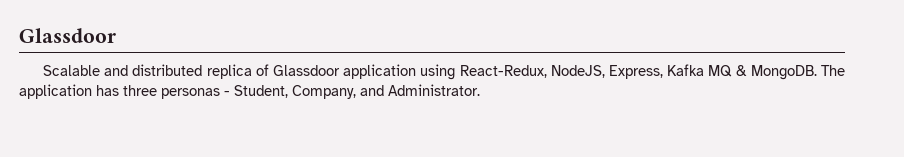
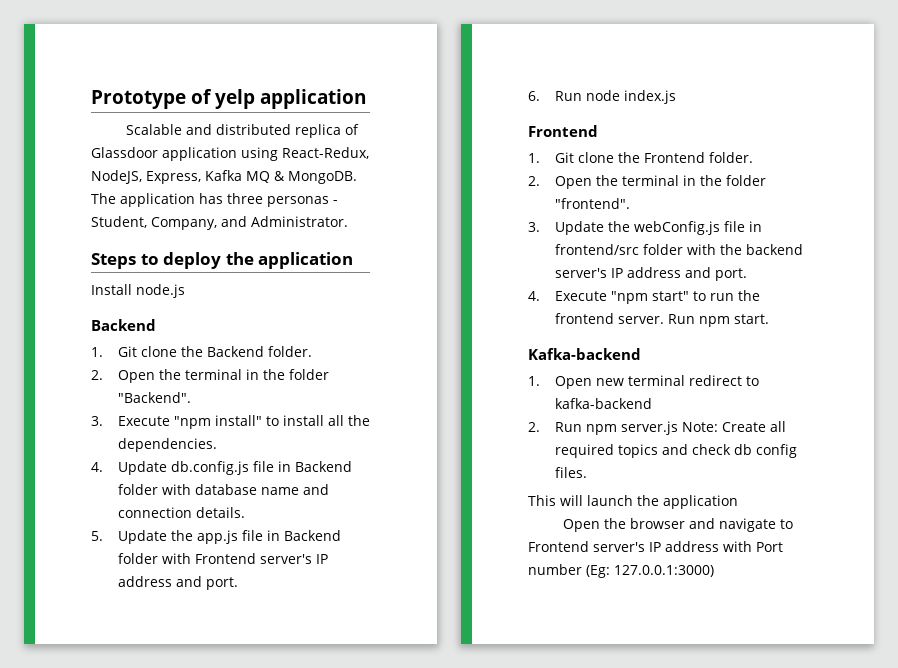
[19,28,116,43] Glassdoor -> [91,89,367,109] Prototype of yelp application
(480, 90) none -> [91,252,354,269] [91,284,185,298] [91,319,156,331] [91,346,312,357] [91,369,329,383] [117,392,191,403] [91,415,370,429] [117,438,217,452] [91,461,352,475] [117,484,329,495] [117,507,245,518] [91,530,341,544] [117,553,328,564] [117,576,238,590] [528,90,676,104] [528,125,598,137] [528,152,753,163] [528,175,766,189] [554,198,630,209] [528,221,762,235] [554,244,803,255] [554,267,747,281] [528,290,760,304] [554,313,769,327] [528,348,641,360] [528,375,759,389] [554,398,652,409] [528,421,786,435] [554,444,797,458] [554,467,587,478] [528,495,738,509] [562,518,793,532] [528,541,783,552] [528,564,714,578] // Steps to deploy the application // Install node.js // Backend // 1. Git clone the Backend folder. // 2. Open the terminal in the folder "Backend". // 3. Execute "npm install" to install all the dependencies. // 4. Update db.config.js file in Backend folder with database name and connection details. // 5. Update the app.js file in Backend folder with Frontend server's IP address and port. // 6. Run node index.js // Frontend // 1. Git clone the Frontend folder. // 2. Open the terminal in the folder "frontend". // 3. Update the webConfig.js file in frontend/src folder with the backend server's IP address and port. // 4. Execute "npm start" to run the frontend server. Run npm start. // Kafka-backend // 1. Open new terminal redirect to kafka-backend // 2. Run npm server.js Note: Create all required topics and check db config files. // This will launch the application // Open the browser and navigate to Frontend server's IP address with Port number (Eg: 127.0.0.1:3000)

